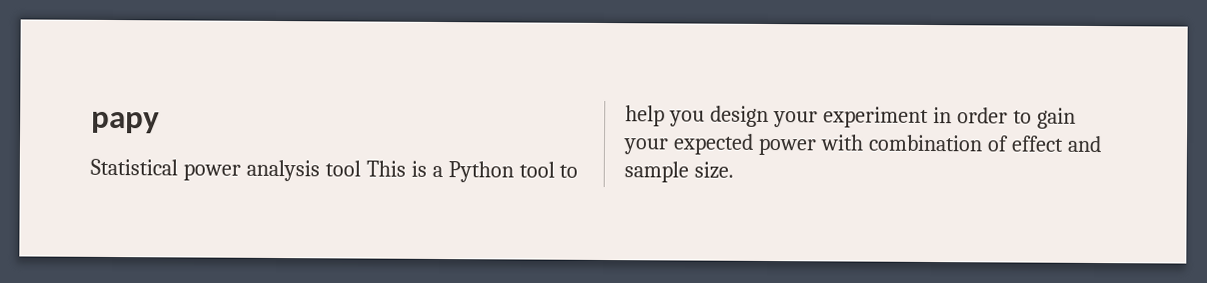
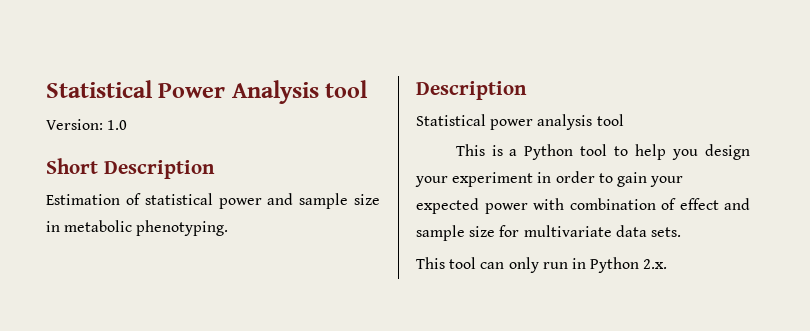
[91,111,160,134] papy -> [46,80,369,104] [46,119,128,130] [46,158,215,179] [46,193,380,209] [46,220,229,236] [416,81,527,100] Statistical Power Analysis tool // Version: 1.0 // Short Description // Estimation of statistical power and sample size in metabolic phenotyping. // Description
(361, 168) none -> (624, 120) //
[693,161,734,179] size. -> [469,225,681,237] [416,257,668,273] size for multivariate data sets. // This tool can only run in Python 2.x.

